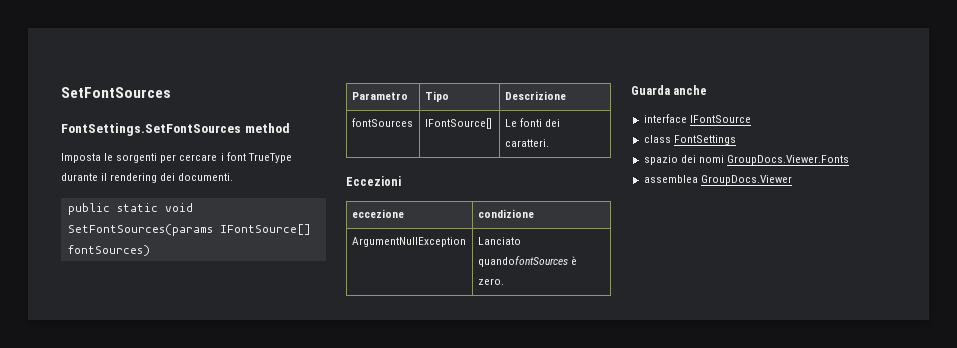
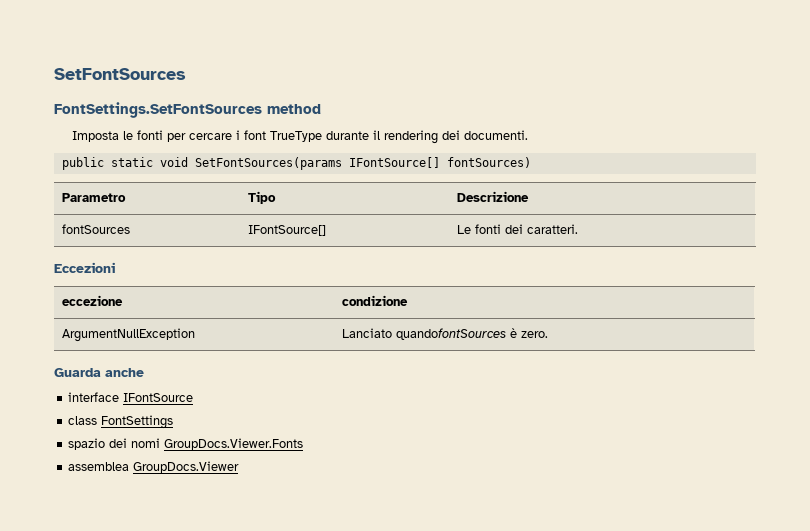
[116,153,158,163] sorgenti -> [137,130,164,140] fonti

